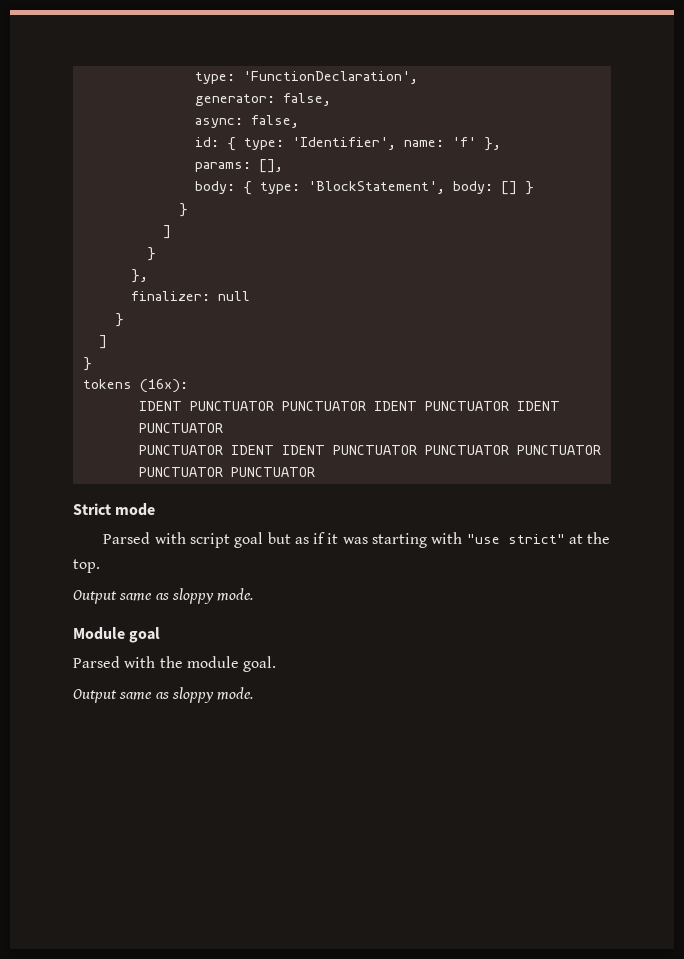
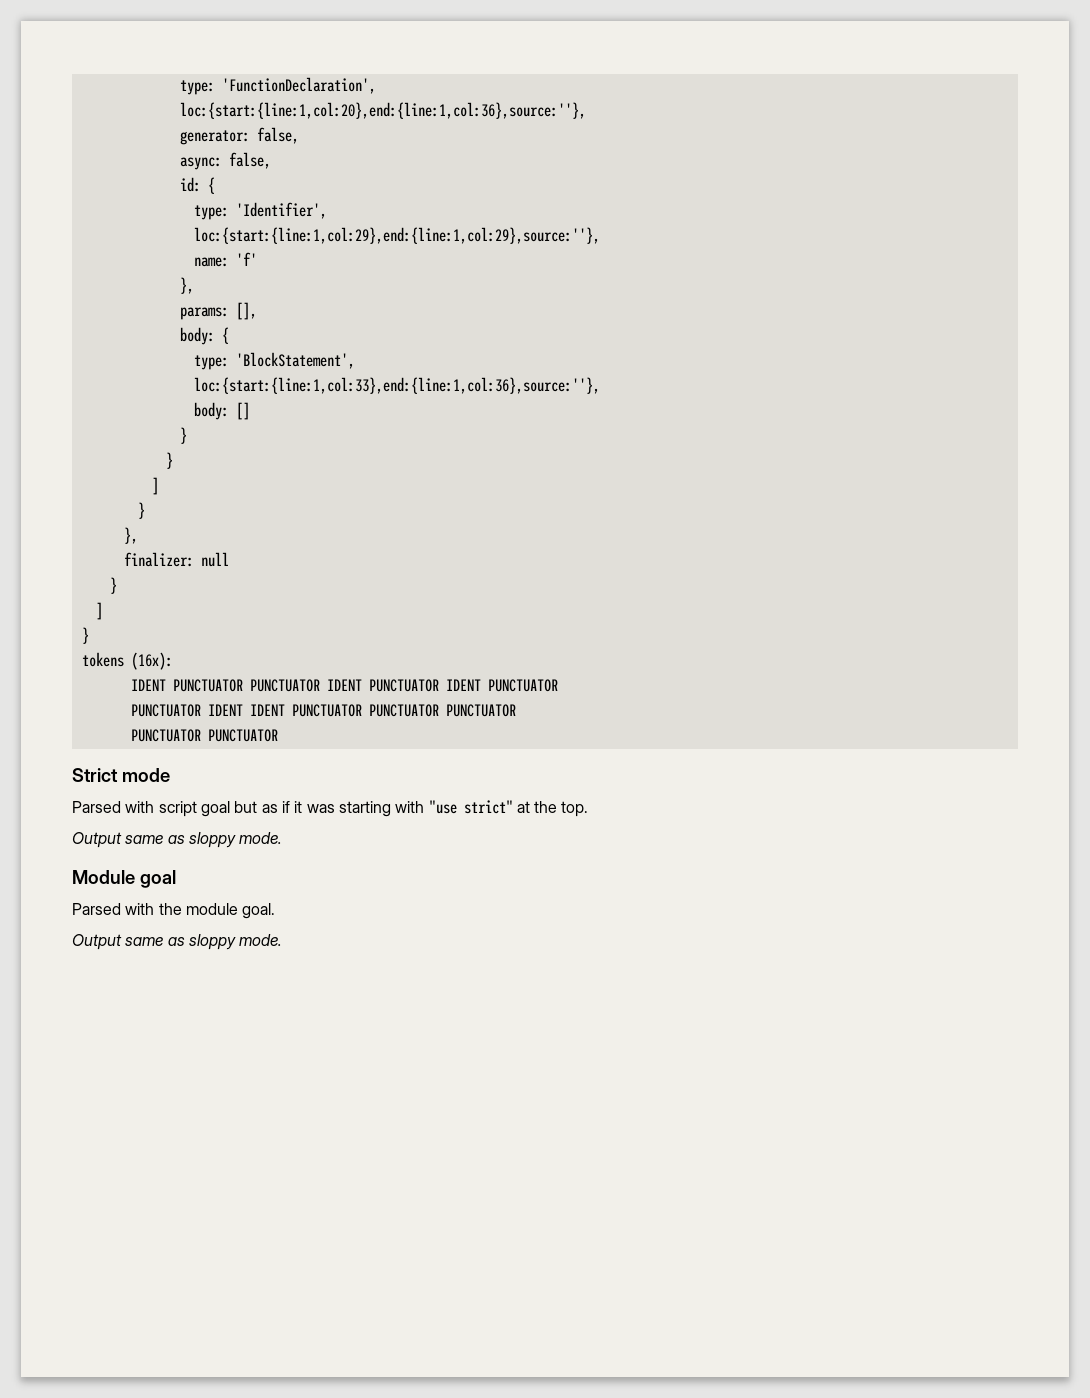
(418, 77) none -> [179,102,586,119] // loc:{start:{line:1,col:20},end:{line:1,col:36},source:''},
(236, 144) none -> (215, 185) //
(396, 143) none -> [193,227,600,244] // loc:{start:{line:1,col:29},end:{line:1,col:29},source:''}, //
(476, 142) none -> (257, 259) //
(252, 188) none -> (229, 335) //
(445, 187) none -> [193,377,600,394] // loc:{start:{line:1,col:33},end:{line:1,col:36},source:''}, //
(517, 188) none -> (250, 411) //

